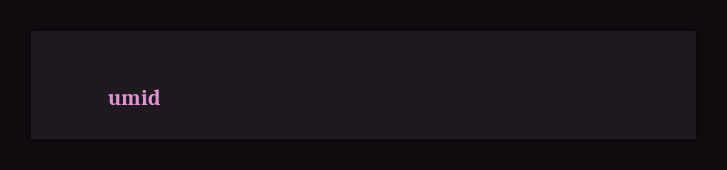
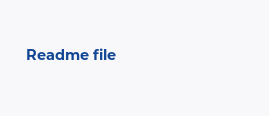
[108,89,161,105] umid -> [26,48,116,60] Readme file

